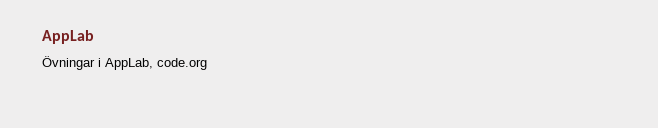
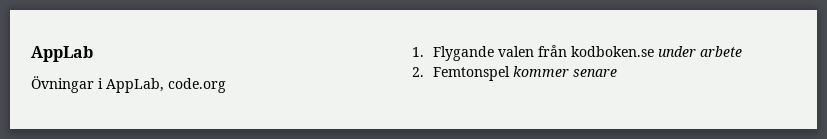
(207, 64) none -> [412,45,742,61] [412,66,617,81] // 1. Flygande valen från kodboken.se under arbete // 2. Femtonspel kommer senare

